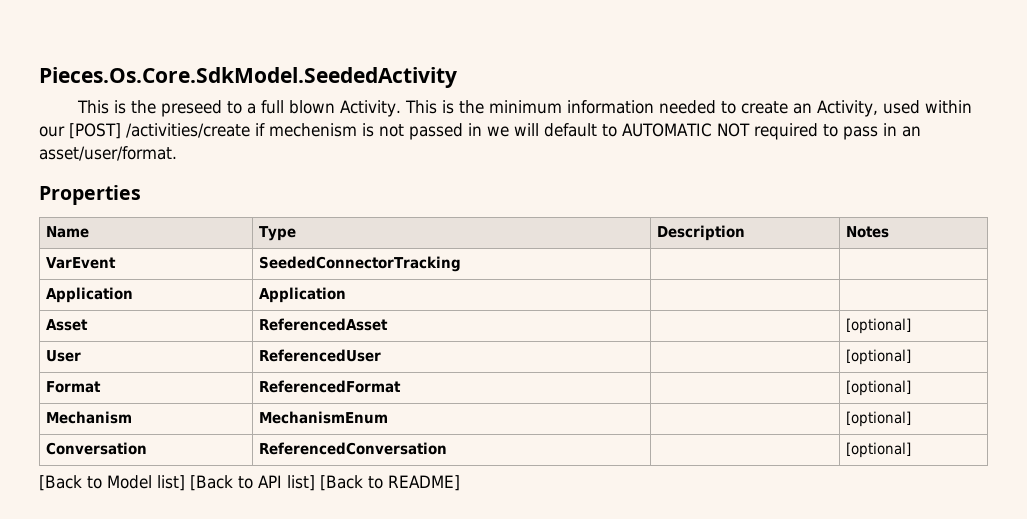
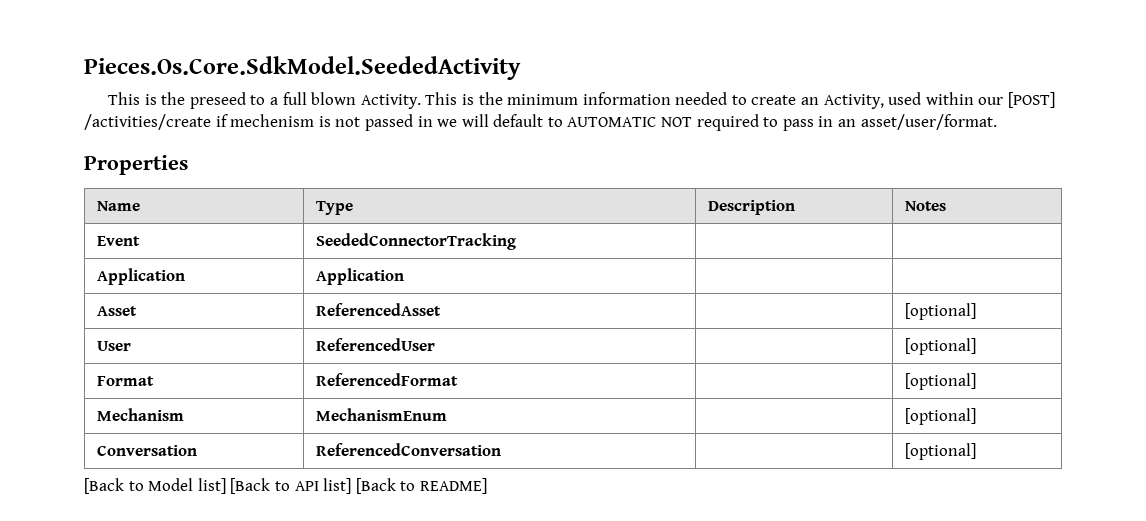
[46,257,117,269] VarEvent -> [96,236,140,246] Event

